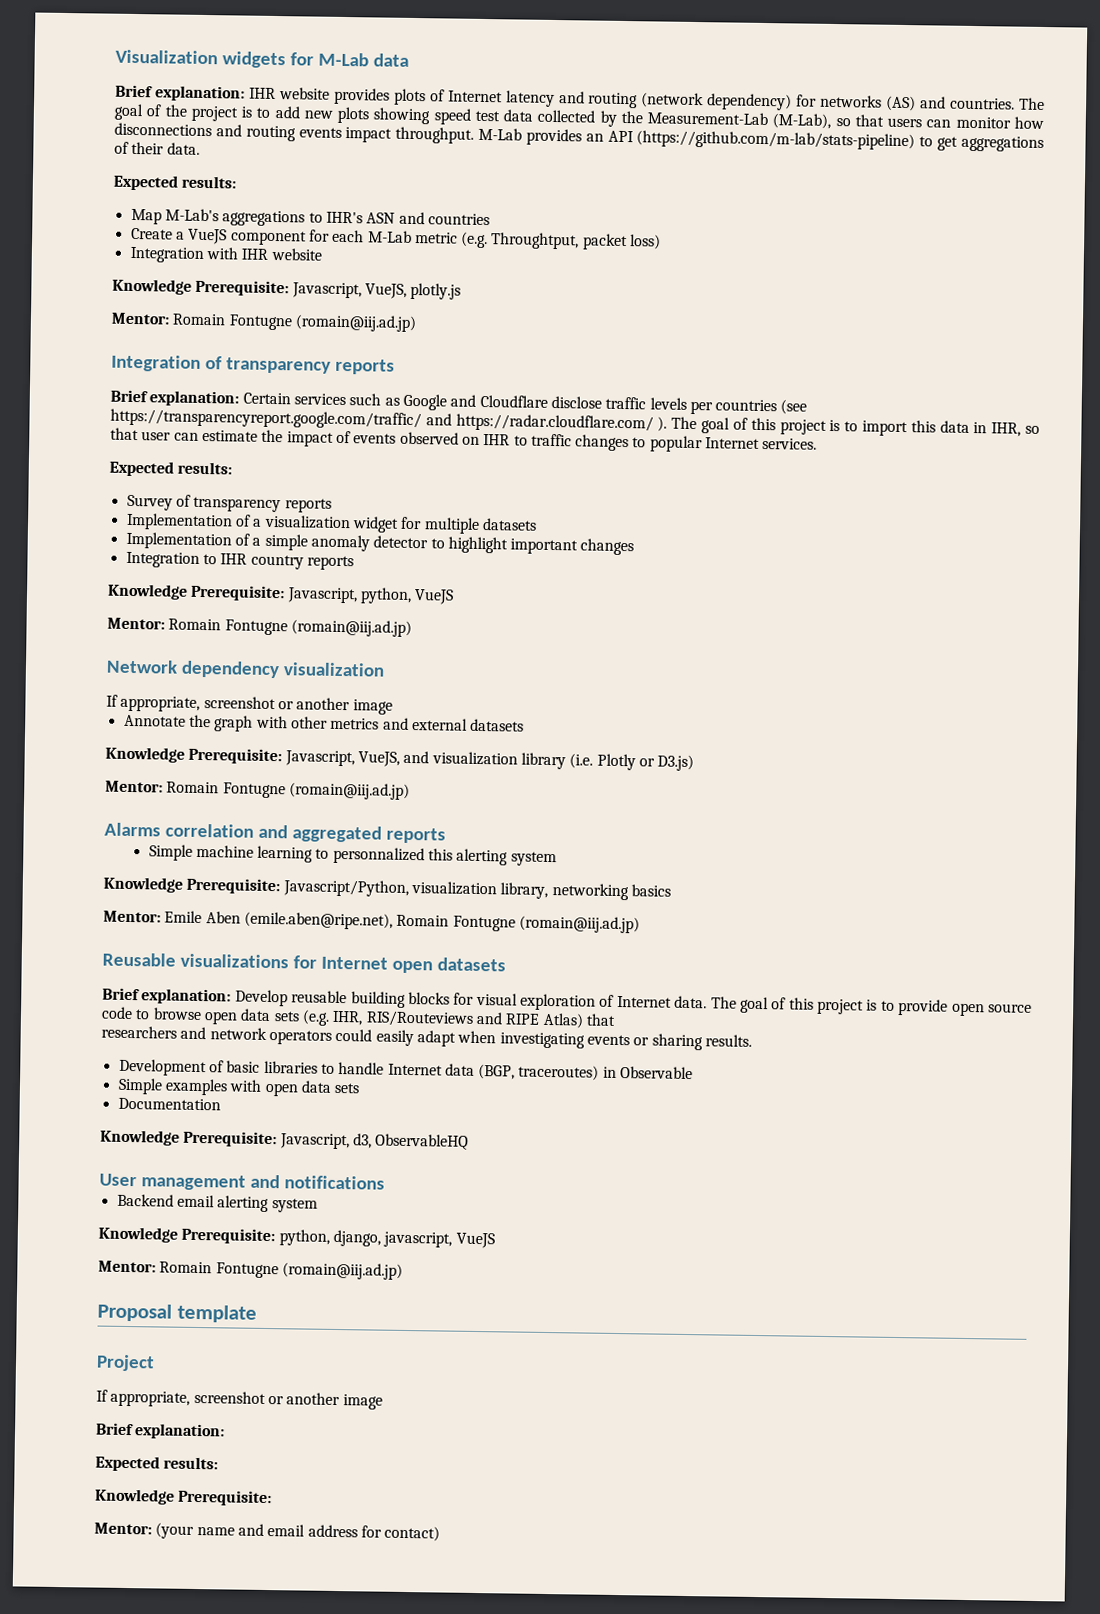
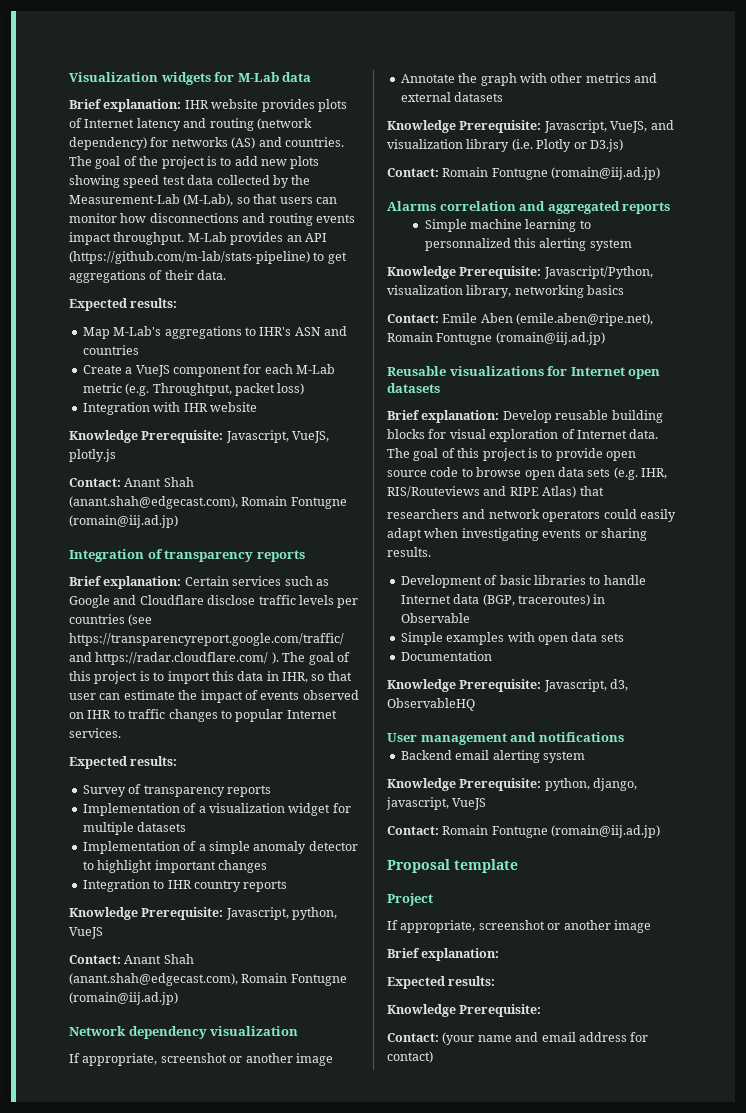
[111,312,170,325] Mentor: -> [69,477,194,487] [69,496,238,509] Contact: Anant Shah (anant.shah@edgecast.com),
[107,617,165,630] Mentor: -> [69,954,194,964] [69,973,238,986] Contact: Anant Shah (anant.shah@edgecast.com),
[105,780,163,793] Mentor: -> [387,168,439,177] Contact:
[103,910,161,923] Mentor: -> [387,314,439,323] Contact:
[98,1260,156,1273] Mentor: -> [387,826,439,835] Contact:
[94,1522,152,1535] Mentor: -> [387,1033,439,1042] Contact:

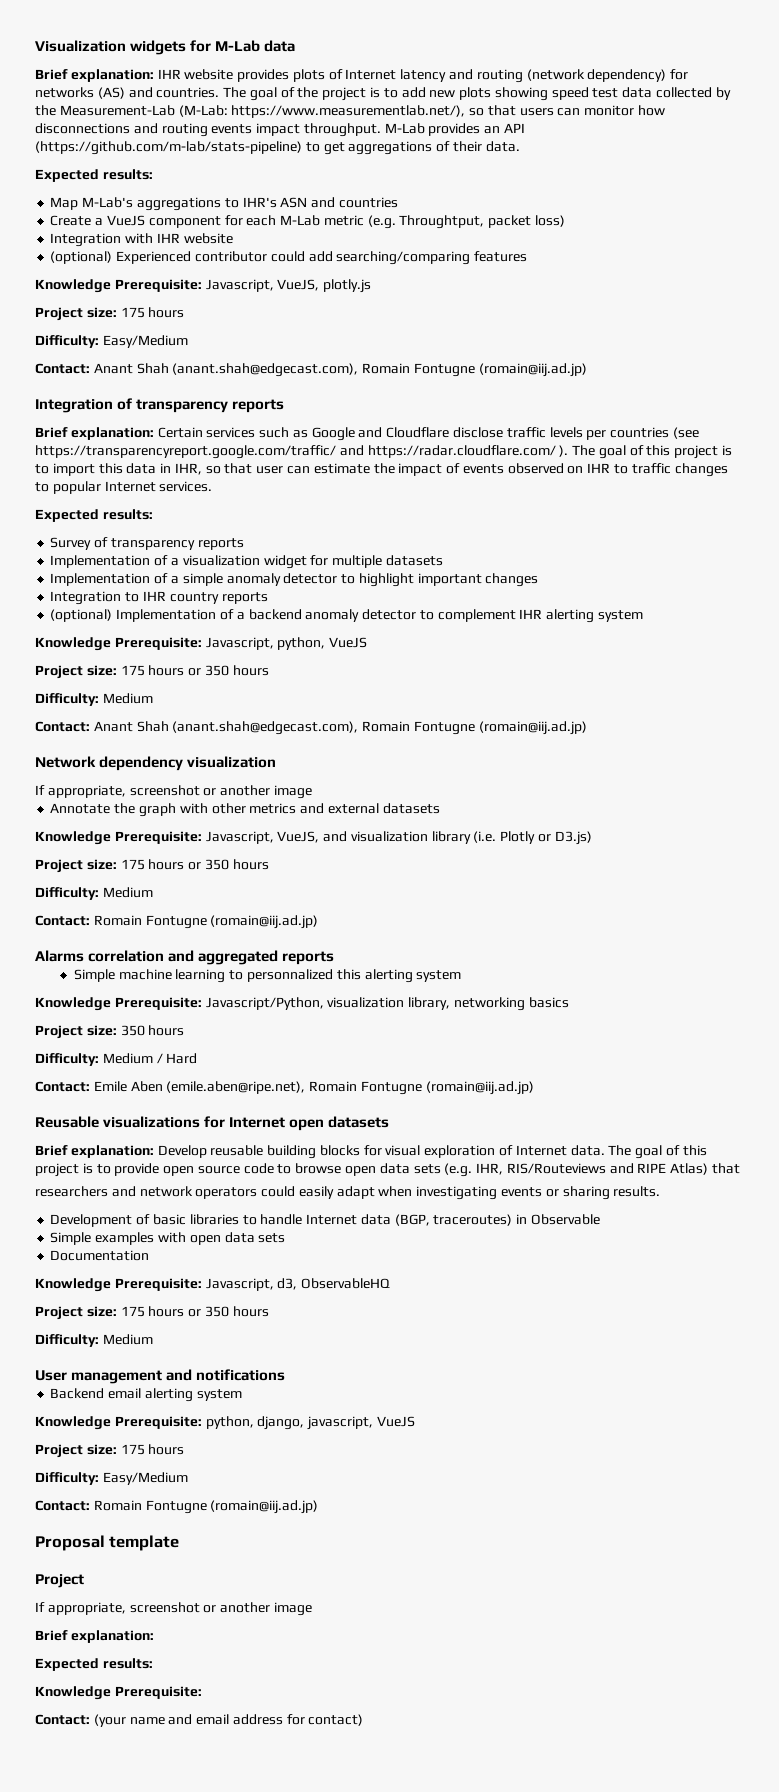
[183,194,234,206] (M-Lab), -> [178,105,466,118] (M-Lab: https://www.measurementlab.net/),
(257, 407) none -> [50,251,528,265] // (optional) Experienced contributor could add searching/comparing features
(116, 455) none -> [35,307,185,321] [35,335,188,348] // Project size: 175 hours // Difficulty: Easy/Medium
(288, 886) none -> [50,609,643,623] // (optional) Implementation of a backend anomaly detector to complement IHR alerting system
(103, 933) none -> [35,665,269,679] [35,693,153,706] // Project size: 175 hours or 350 hours // Difficulty: Medium
(623, 145) none -> [35,859,269,873] [35,887,153,900] // Project size: 175 hours or 350 hours // Difficulty: Medium
(625, 290) none -> [35,1025,185,1039] [35,1053,198,1066] // Project size: 350 hours // Difficulty: Medium / Hard
(475, 704) none -> [35,1306,269,1320] [35,1334,153,1347] // Project size: 175 hours or 350 hours // Difficulty: Medium
(487, 804) none -> [35,1444,185,1458] [35,1472,188,1485] // Project size: 175 hours // Difficulty: Easy/Medium

